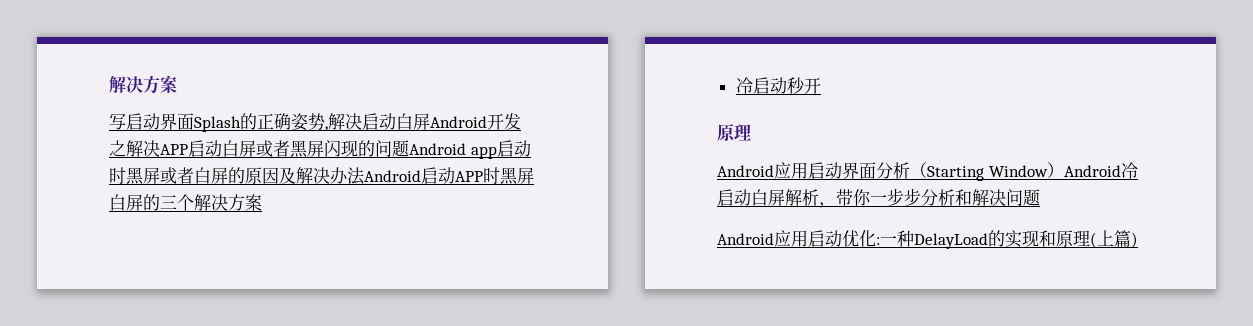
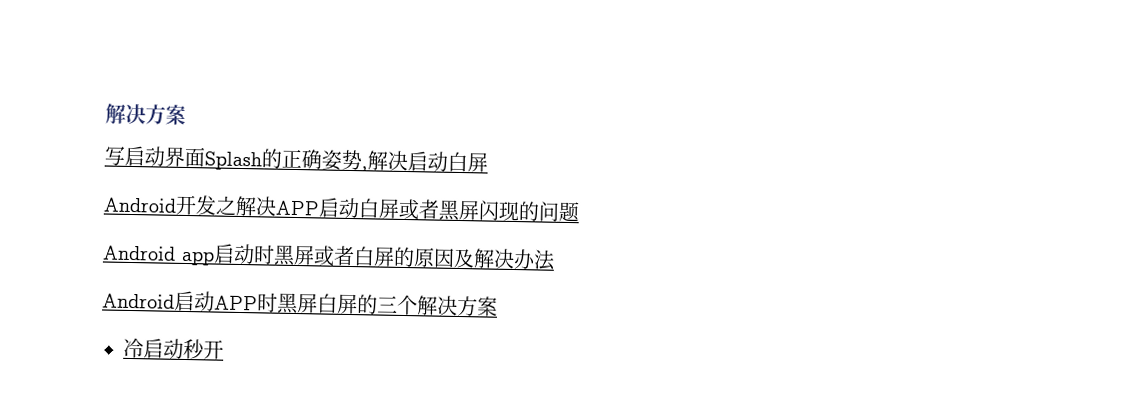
(430, 121) none -> (488, 162) //
(409, 148) none -> (580, 212) //
(365, 176) none -> (556, 260) //
[717,124,751,141] [717,162,1138,181] [717,188,1040,208] [717,230,1138,249] // 原理 // Android应用启动界面分析（Starting Window）Android冷启动白屏解析，带你一步步分析和解决问题 // Android应用启动优化:一种DelayLoad的实现和原理(上篇) -> (224, 349) none

